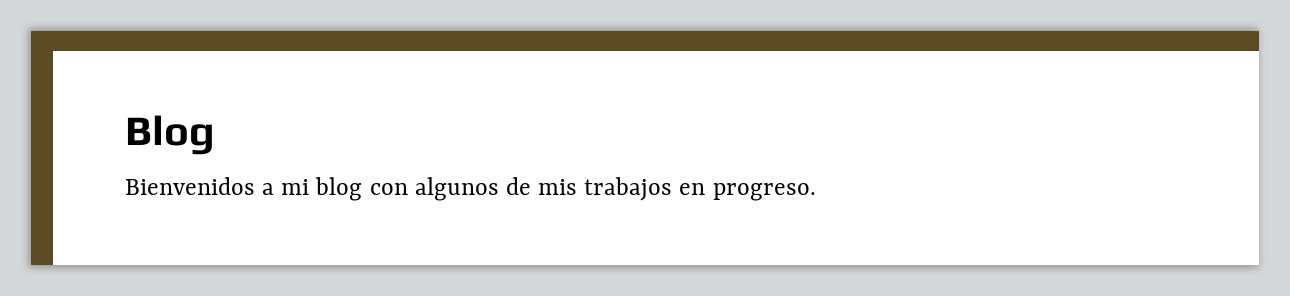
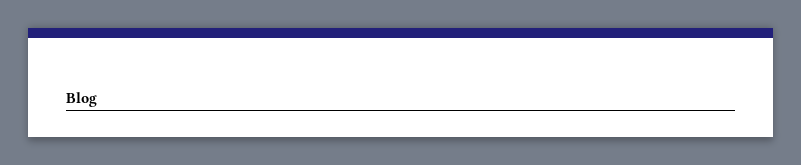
[125,177,816,201] // Bienvenidos a mi blog con algunos de mis trabajos en progreso. -> (97, 99) none

